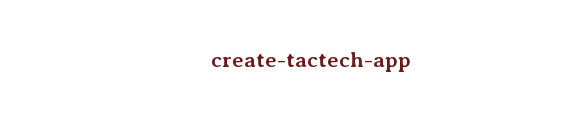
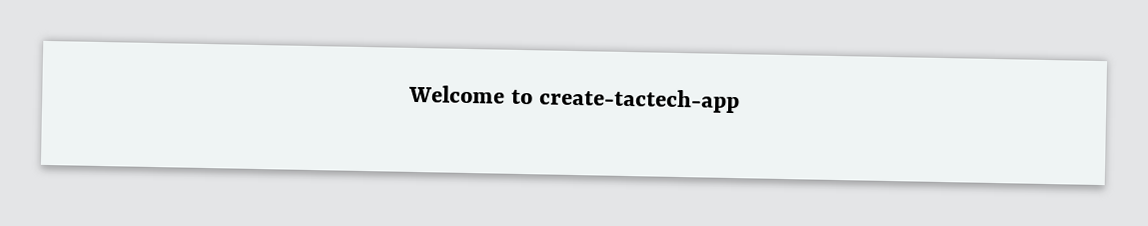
(211, 62) none -> [407,84,533,105] Welcome to

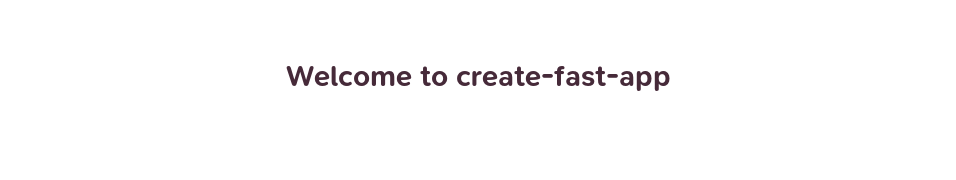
[539,87,741,114] create-tactech-app -> [455,65,671,91] create-fast-app

